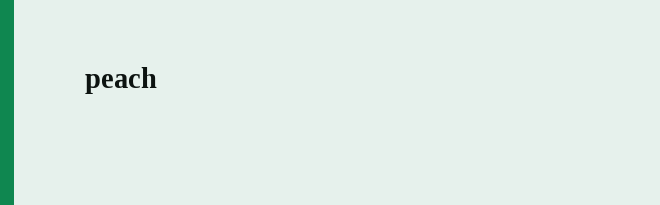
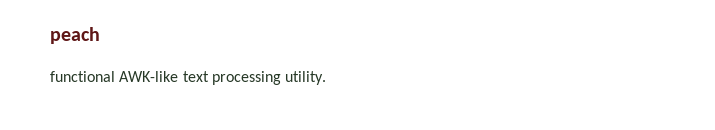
(157, 80) none -> [50,71,327,85] // functional AWK-like text processing utility.

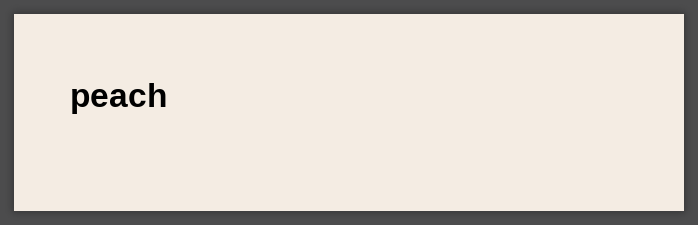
[50,71,327,85] // functional AWK-like text processing utility. -> (167, 98) none

